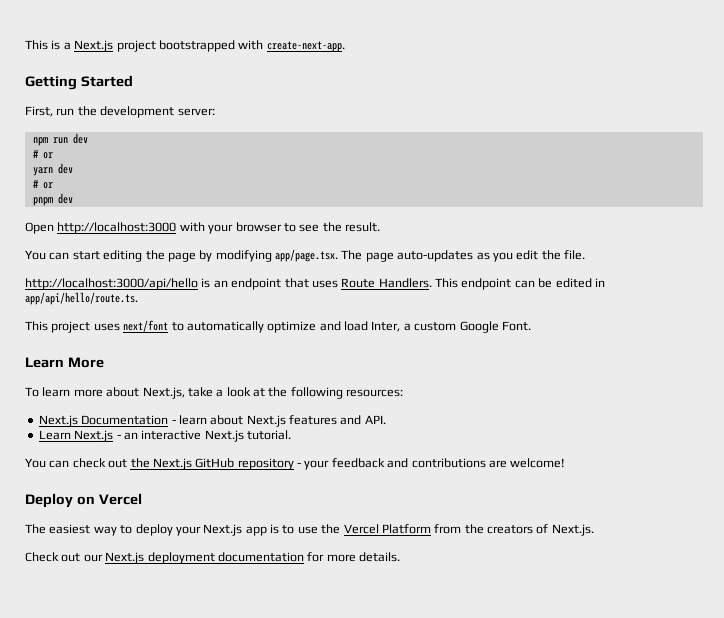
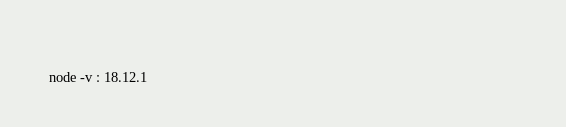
[25,40,345,52] [25,75,133,90] [25,106,215,118] [32,133,88,146] [32,149,53,159] [32,163,73,176] [32,179,53,189] [32,193,73,206] [25,222,380,234] [25,249,585,262] [25,278,605,290] [25,292,138,305] [25,320,531,333] [25,357,104,368] [25,387,404,399] [38,415,386,427] [38,430,291,442] [25,458,566,470] [25,493,142,508] [25,524,594,536] [25,552,400,564] This is a Next.js project bootstrapped with create-next-app. // Getting Started // First, run the development server: // npm run dev // # or // yarn dev // # or // pnpm dev // Open http://localhost:3000 with your browser to see the result. // You can start editing the page by modifying app/page.tsx. The page auto-updates as you edit the file. // http://localhost:3000/api/hello is an endpoint that uses Route Handlers. This endpoint can be edited in app/api/hello/route.ts. // This project uses next/font to automatically optimize and load Inter, a custom Google Font. // Learn More // To learn more about Next.js, take a look at the following resources: // Next.js Documentation - learn about Next.js features and API. // Learn Next.js - an interactive Next.js tutorial. // You can check out the Next.js GitHub repository - your feedback and contributions are welcome! // Deploy on Vercel // The easiest way to deploy your Next.js app is to use the Vercel Platform from the creators of Next.js. // Check out our Next.js deployment documentation for more details. -> [49,72,147,82] node -v : 18.12.1

